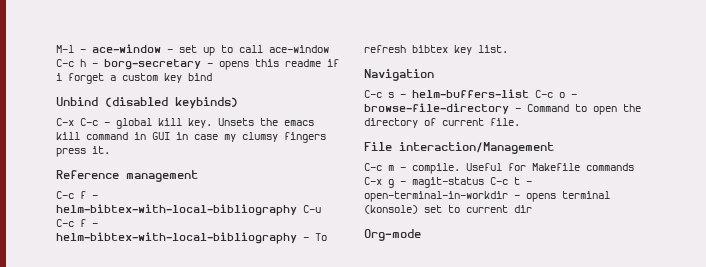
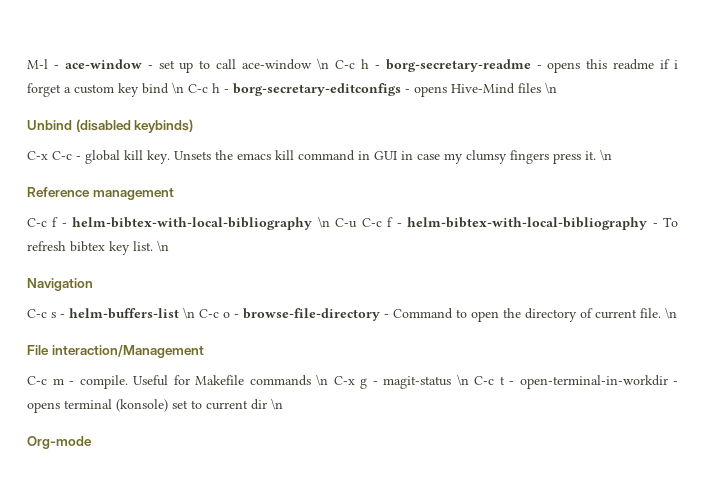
[56,59,201,70] C-c h - borg-secretary -> [317,58,531,72] \n C-c h - borg-secretary-readme
(212, 77) none -> [172,82,557,97] \n C-c h - borg-secretary-editconfigs - opens Hive-Mind files \n
(110, 150) none -> [600,149,612,161] \n
(297, 210) none -> [317,216,330,228] \n
(508, 49) none -> [157,240,169,252] \n
(529, 93) none -> [183,307,195,319] \n
(520, 122) none -> [665,307,677,319] \n
(634, 167) none -> [316,374,328,386] \n
(484, 182) none -> [456,374,469,386] \n
(532, 209) none -> [271,398,283,410] \n

